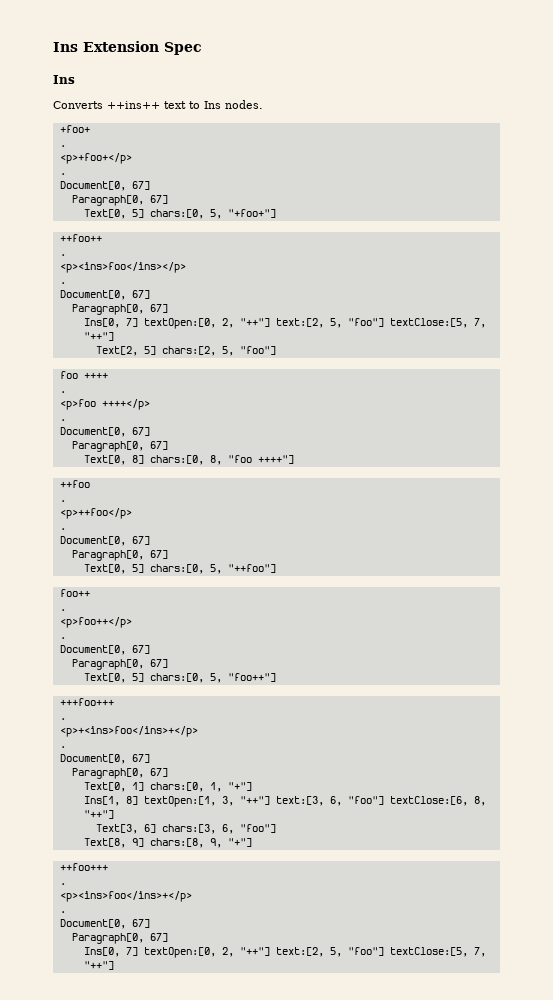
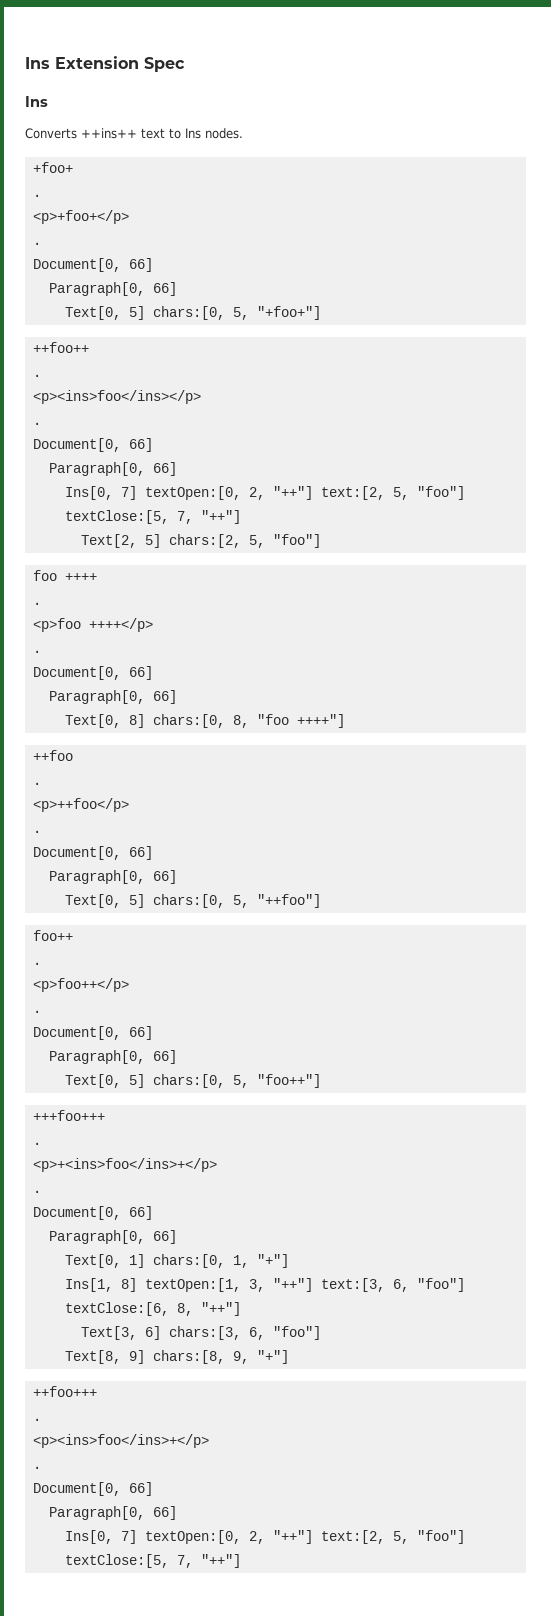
[131,181,150,190] [71,195,168,206] 67] // Paragraph[0, 67] -> [128,258,153,272] [48,282,177,296] 66] // Paragraph[0, 66]
[131,290,150,299] [71,304,168,315] 67] // Paragraph[0, 67] -> [128,438,153,452] [48,462,177,476] 66] // Paragraph[0, 66]
[131,427,150,436] [71,441,168,452] 67] // Paragraph[0, 67] -> [128,666,153,680] [48,690,177,704] 66] // Paragraph[0, 66]
[131,536,150,545] [71,550,168,561] 67] // Paragraph[0, 67] -> [128,846,153,860] [48,870,177,884] 66] // Paragraph[0, 66]
[131,645,150,654] [71,659,168,670] 67] // Paragraph[0, 67] -> [128,1026,153,1040] [48,1050,177,1064] 66] // Paragraph[0, 66]
[131,754,150,763] [71,768,168,779] 67] // Paragraph[0, 67] -> [128,1206,153,1220] [48,1230,177,1244] 66] // Paragraph[0, 66]
[131,919,150,928] [71,933,168,944] 67] // Paragraph[0, 67] -> [128,1482,153,1496] [48,1506,177,1520] 66] // Paragraph[0, 66]

